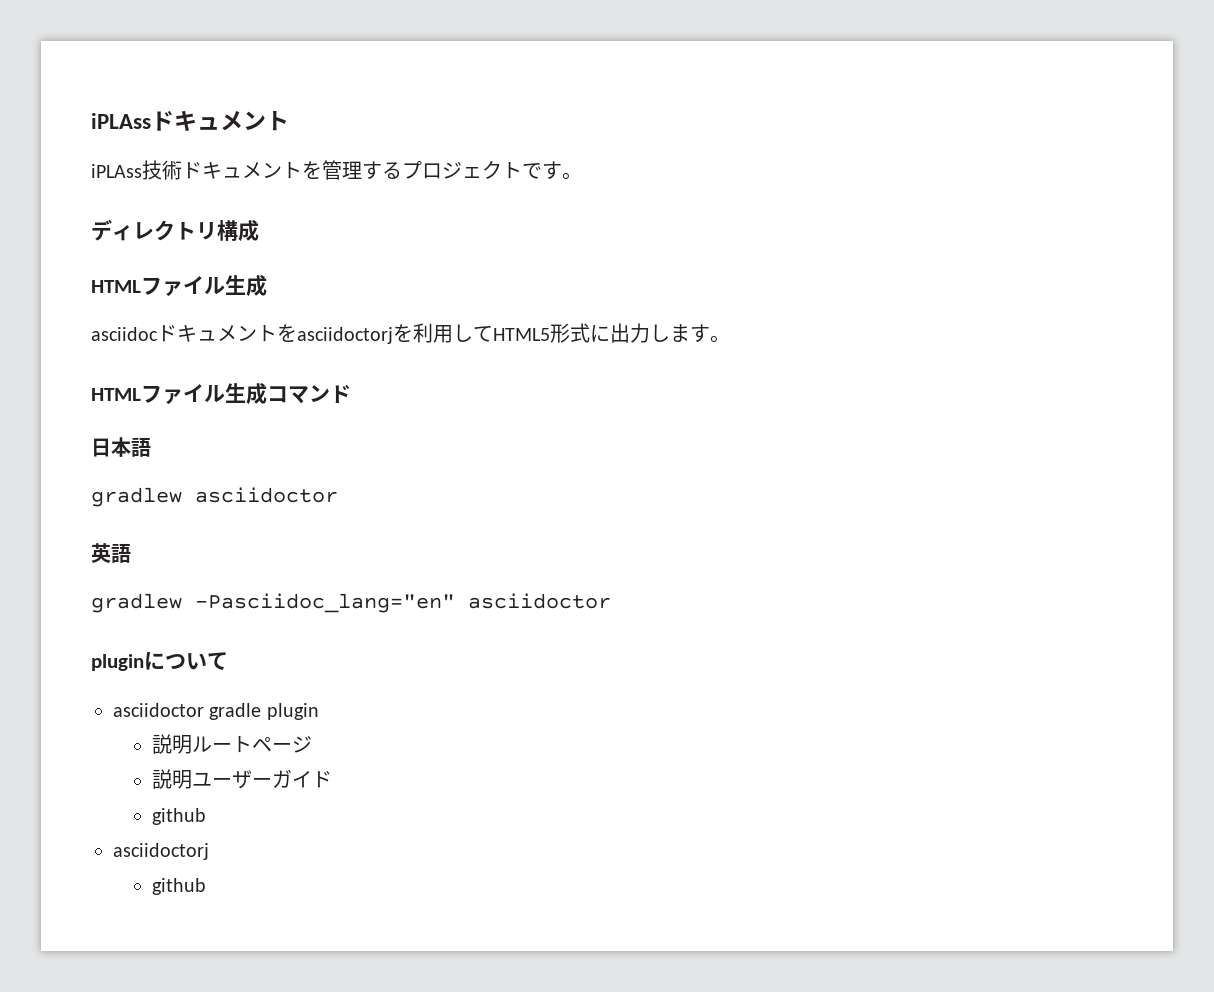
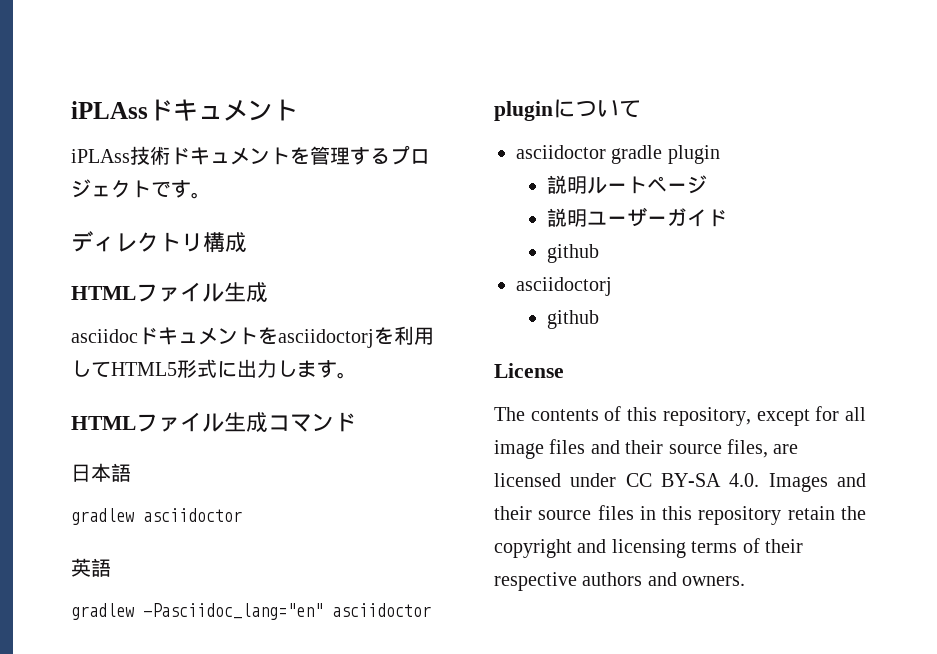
(206, 886) none -> [494,363,564,378] [494,406,866,426] [494,439,799,459] [494,473,866,492] [494,505,866,525] [494,538,803,558] [494,572,746,591] // License // The contents of this repository, except for all image files and their source files, are licensed under CC BY-SA 4.0. Images and their source files in this repository retain the copyright and licensing terms of their respective authors and owners.

